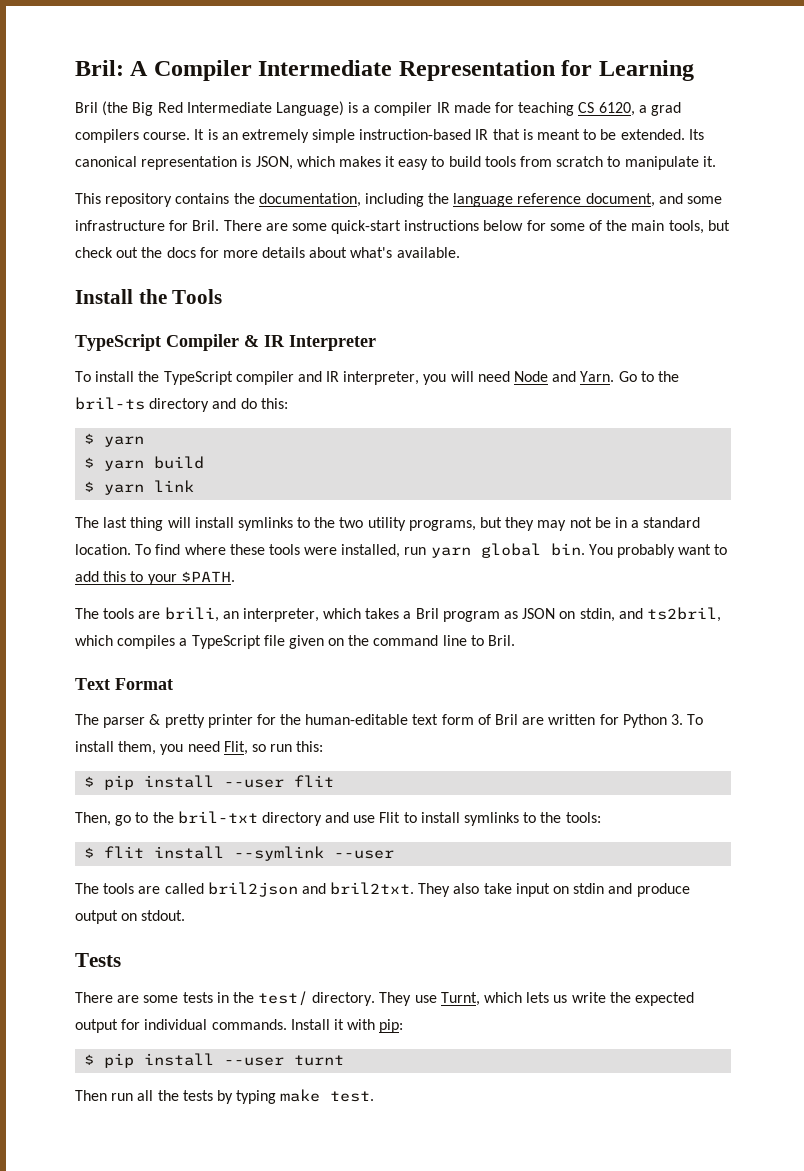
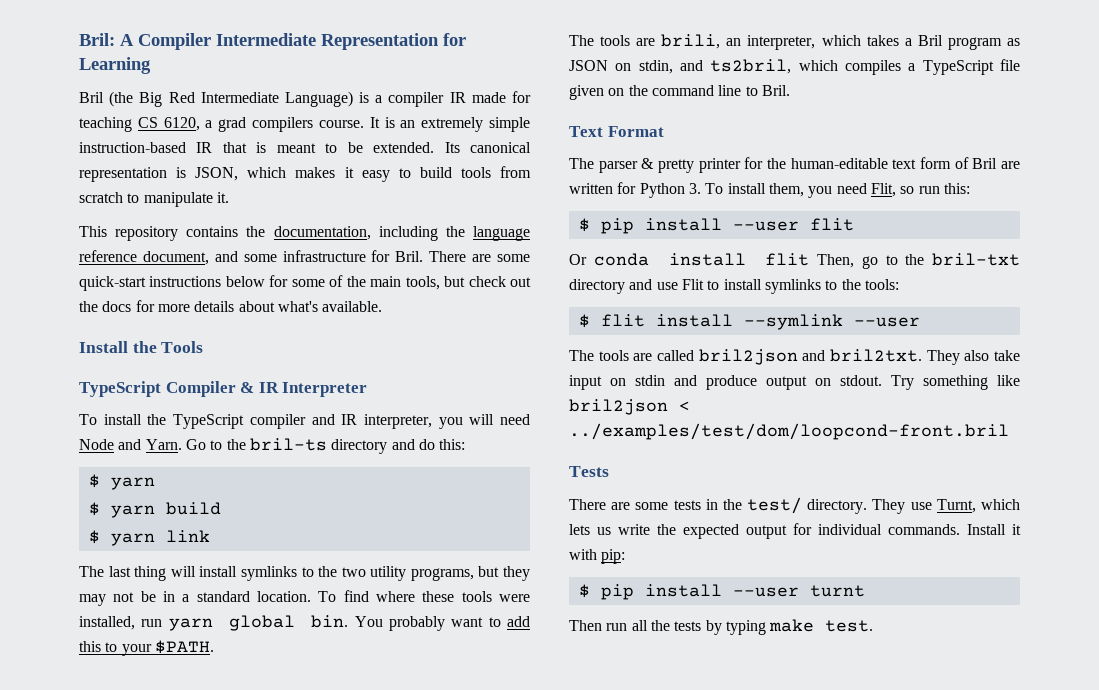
(335, 781) none -> [569,253,810,266] Or conda install flit
(186, 915) none -> [891,375,1020,390] [569,399,690,415] [569,423,1009,440] Try something like bril2json < ../examples/test/dom/loopcond-front.bril

